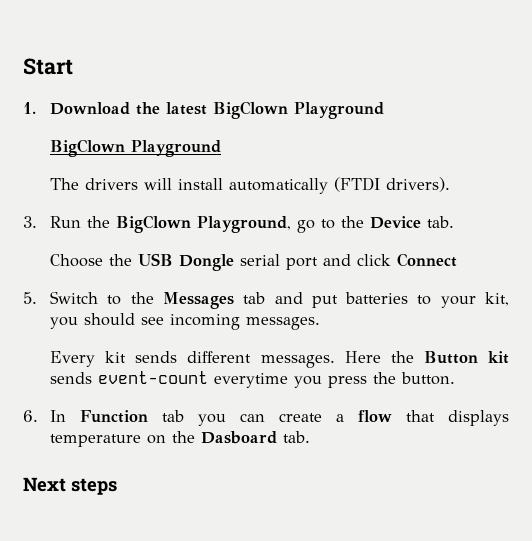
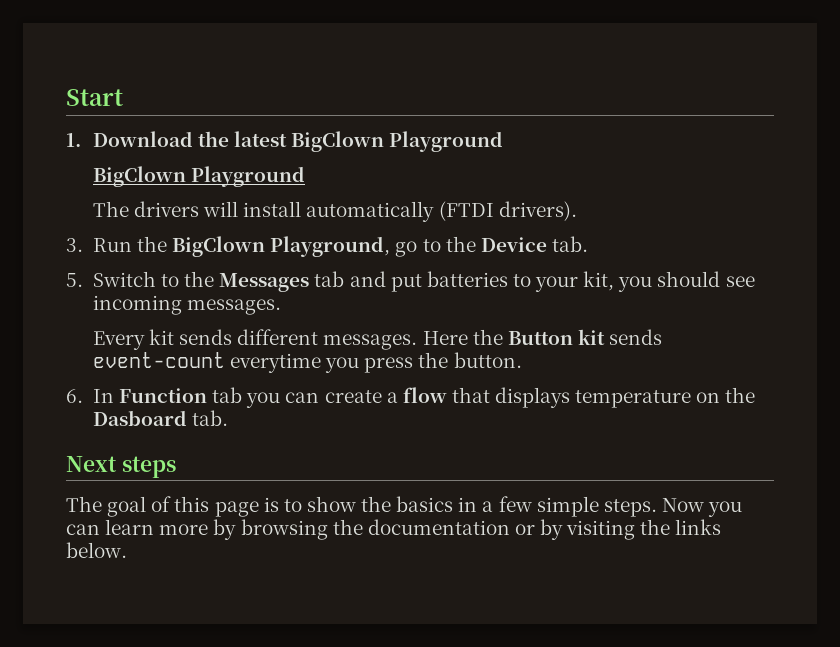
[50,253,458,271] // Choose the USB Dongle serial port and click Connect -> (588, 244) none
(117, 486) none -> [66,496,743,517] [66,519,722,540] [66,542,127,558] // The goal of this page is to show the basics in a few simple steps. Now you can learn more by browsing the documentation or by visiting the links below.

